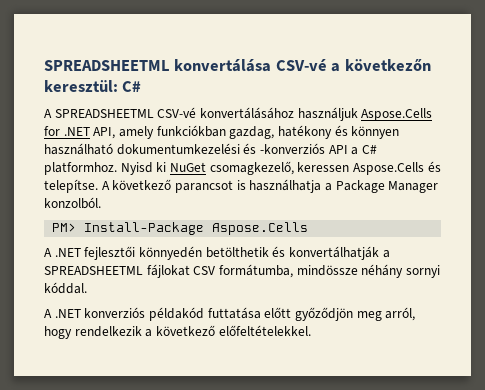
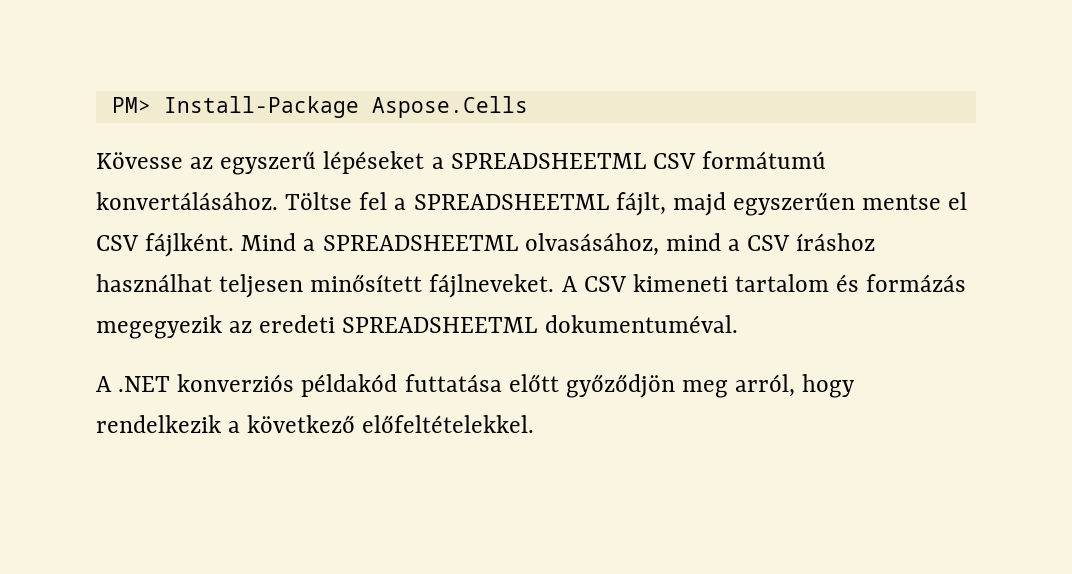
[44,59,431,72] [44,80,142,92] [44,107,433,121] [44,125,400,139] [44,143,377,155] [44,161,441,175] [44,179,439,193] [44,197,101,209] [52,222,309,235] [44,246,390,260] [44,264,440,278] [44,282,87,294] SPREADSHEETML konvertálása CSV-vé a következőn keresztül: C# // A SPREADSHEETML CSV-vé konvertálásához használjuk Aspose.Cells for .NET API, amely funkciókban gazdag, hatékony és könnyen használható dokumentumkezelési és -konverziós API a C# platformhoz. Nyisd ki NuGet csomagkezelő, keressen Aspose.Cells és telepítse. A következő parancsot is használhatja a Package Manager konzolból. // PM> Install-Package Aspose.Cells // A .NET fejlesztői könnyedén betölthetik és konvertálhatják a SPREADSHEETML fájlokat CSV formátumba, mindössze néhány sornyi kóddal. -> [111,96,528,118] [96,151,827,175] [96,192,968,216] [96,233,876,257] [96,274,967,298] [96,315,738,339] PM> Install-Package Aspose.Cells // Kövesse az egyszerű lépéseket a SPREADSHEETML CSV formátumú konvertálásához. Töltse fel a SPREADSHEETML fájlt, majd egyszerűen mentse el CSV fájlként. Mind a SPREADSHEETML olvasásához, mind a CSV íráshoz használhat teljesen minősített fájlneveket. A CSV kimeneti tartalom és formázás megegyezik az eredeti SPREADSHEETML dokumentuméval.

